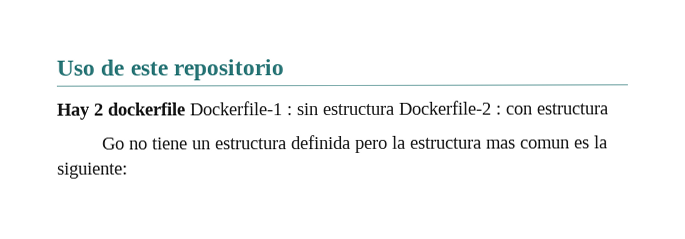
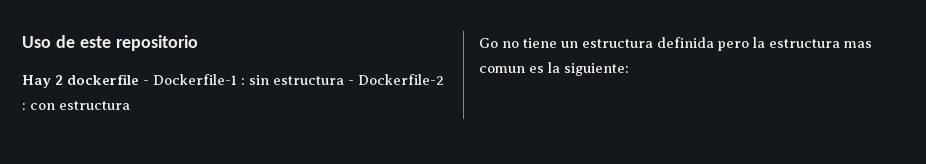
(185, 109) none -> [143,80,149,85] -
(394, 109) none -> [348,80,354,85] -

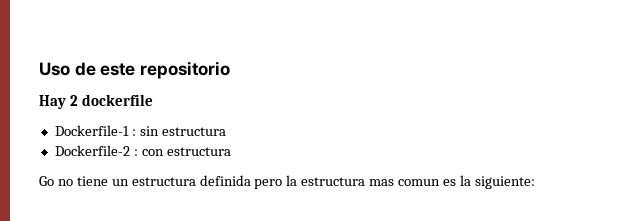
[143,80,149,85] - -> (153, 100) //
[348,80,354,85] - -> (226, 131) //

